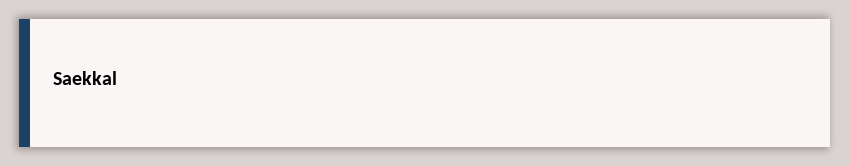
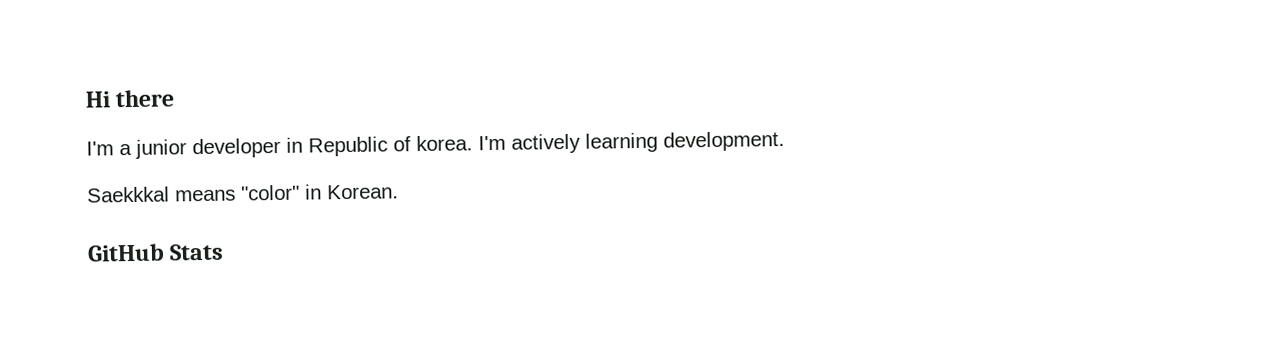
[53,71,117,85] Saekkal -> [85,89,175,108] [86,130,785,159] [87,184,399,203] [87,243,225,262] Hi there // I'm a junior developer in Republic of korea. I'm actively learning development. // Saekkkal means "color" in Korean. // GitHub Stats

